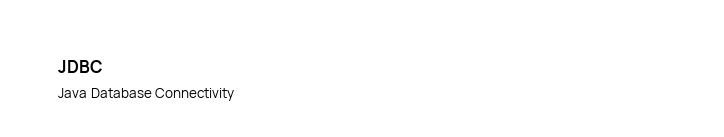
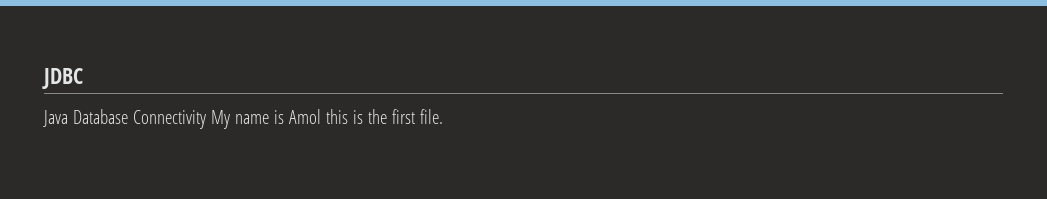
(235, 94) none -> [210,109,443,129] My name is Amol this is the first file.

